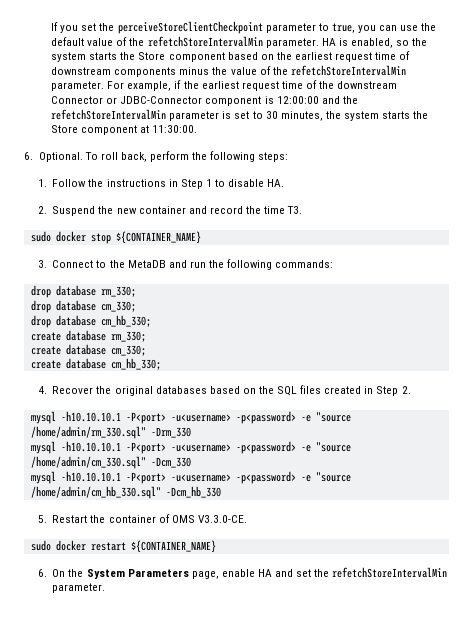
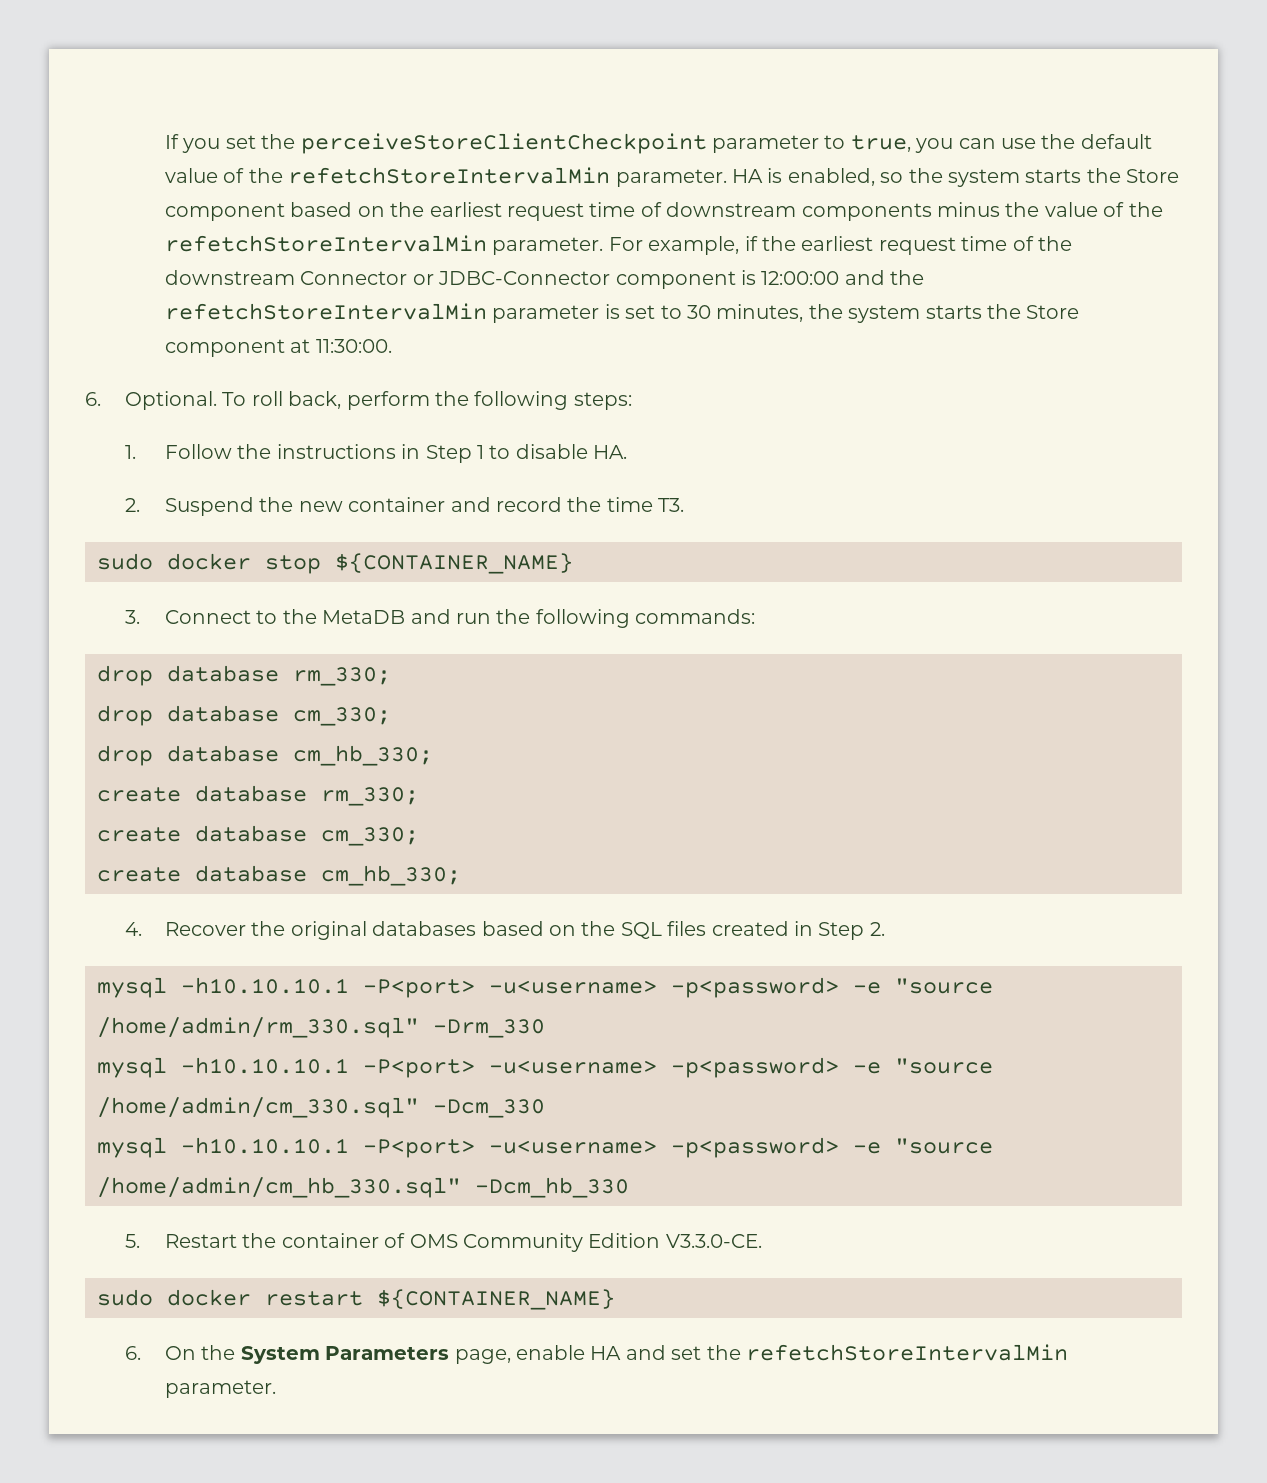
(195, 519) none -> [462,1233,661,1252] Community Edition

